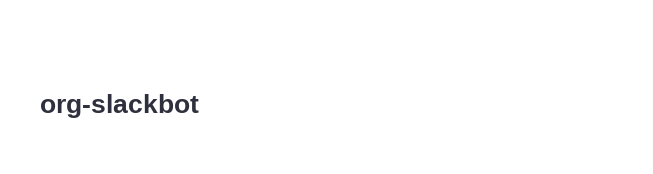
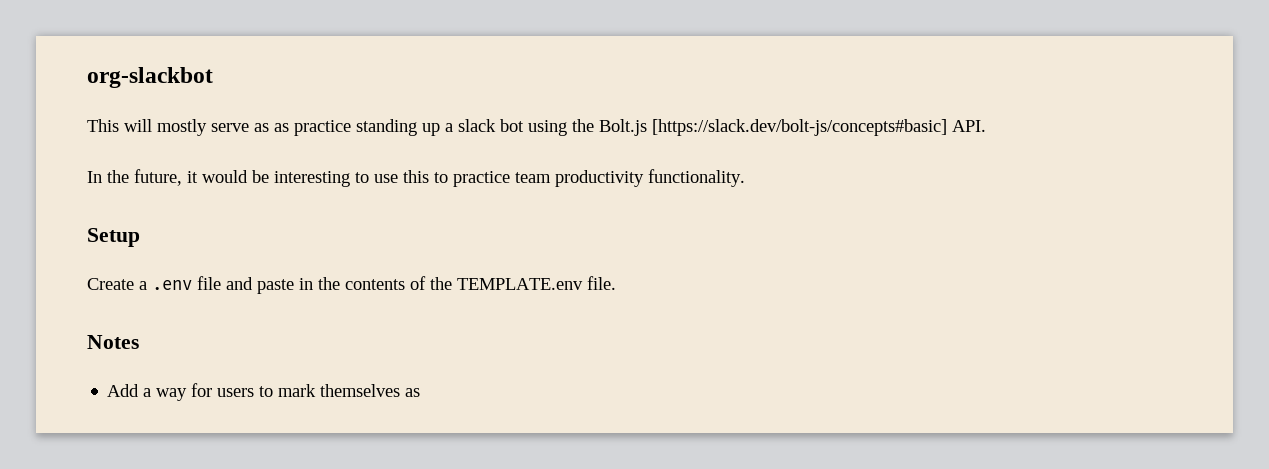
(199, 106) none -> [87,119,986,136] [87,169,745,187] [87,228,140,247] [87,276,616,294] [87,335,139,349] [107,383,421,401] // This will mostly serve as as practice standing up a slack bot using the Bolt.js [https://slack.dev/bolt-js/concepts#basic] API. // In the future, it would be interesting to use this to practice team productivity functionality. // Setup // Create a .env file and paste in the contents of the TEMPLATE.env file. // Notes // Add a way for users to mark themselves as

